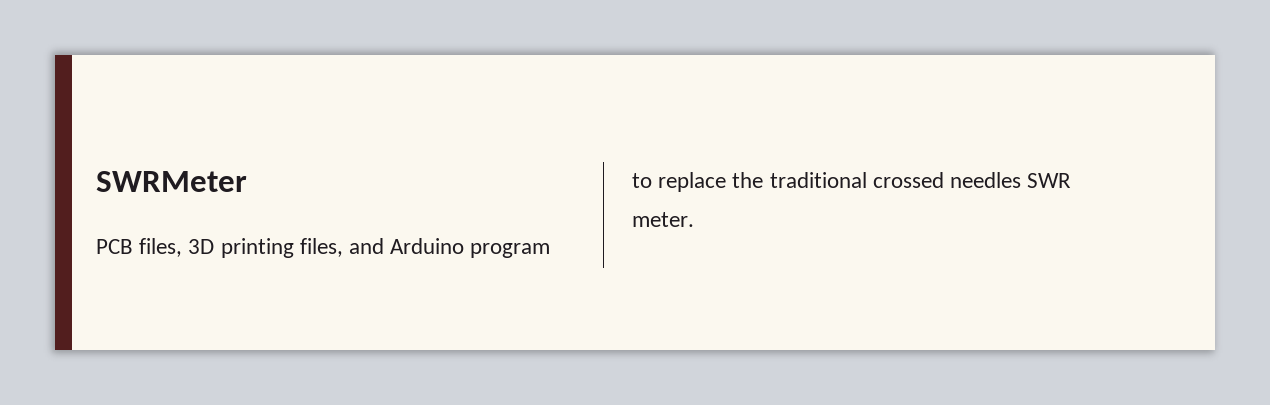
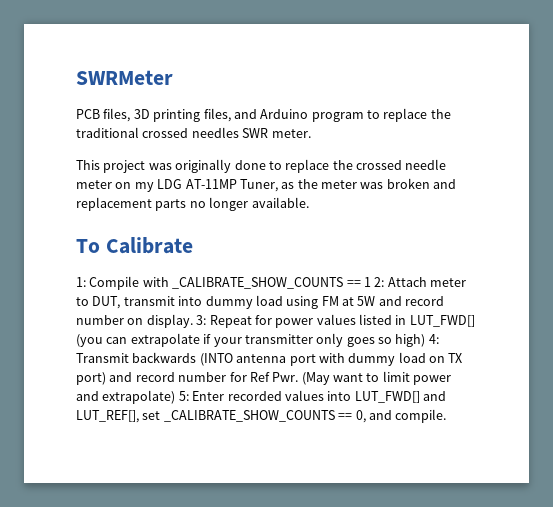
(694, 219) none -> [76,159,447,173] [76,178,457,192] [76,197,309,211] [76,237,193,254] [76,276,466,290] [76,295,445,309] [76,314,475,328] [76,333,439,347] [76,352,463,366] [76,371,452,385] [76,390,446,404] [76,409,447,423] // This project was originally done to replace the crossed needle meter on my LDG AT-11MP Tuner, as the meter was broken and replacement parts no longer available. // To Calibrate // 1: Compile with _CALIBRATE_SHOW_COUNTS == 1 2: Attach meter to DUT, transmit into dummy load using FM at 5W and record number on display. 3: Repeat for power values listed in LUT_FWD[] (you can extrapolate if your transmitter only goes so high) 4: Transmit backwards (INTO antenna port with dummy load on TX port) and record number for Ref Pwr. (May want to limit power and extrapolate) 5: Enter recorded values into LUT_FWD[] and LUT_REF[], set _CALIBRATE_SHOW_COUNTS == 0, and compile.

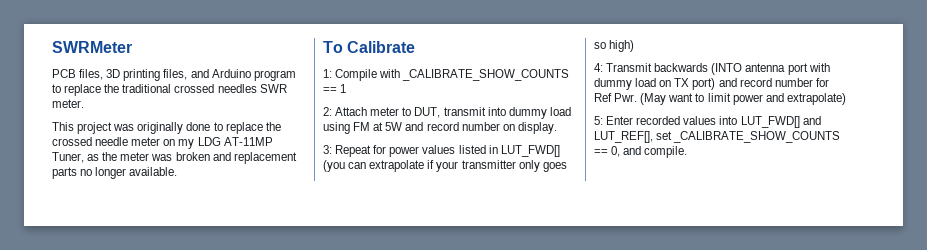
(371, 282) none -> (347, 88) //
(193, 321) none -> (557, 128) //
(426, 340) none -> (635, 46) //
(176, 397) none -> (846, 99) //

